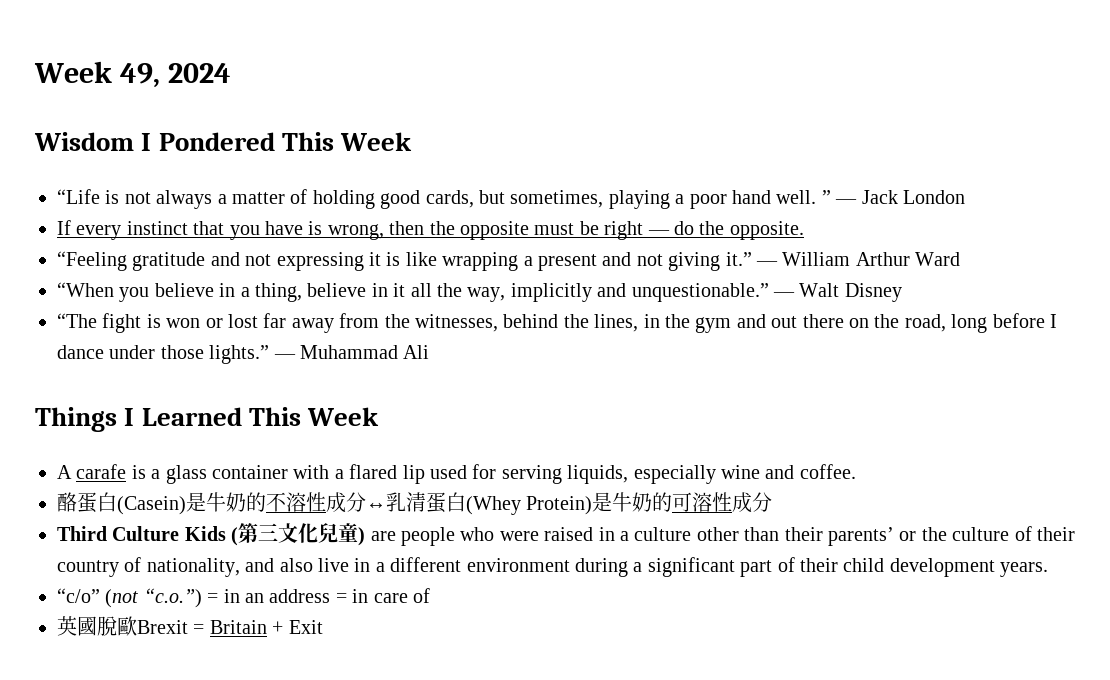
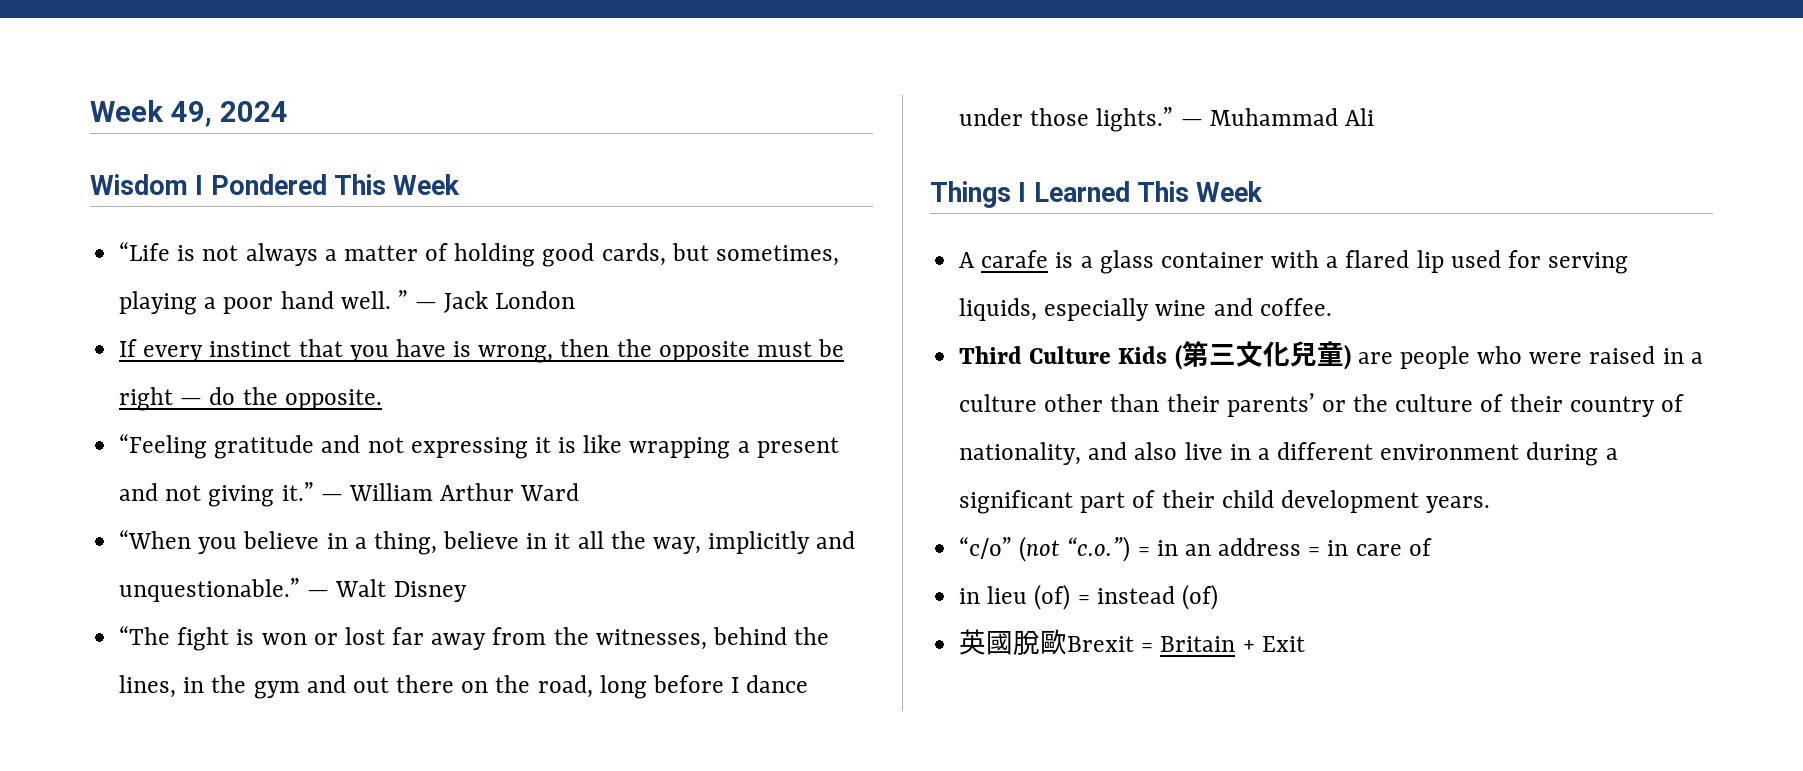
[57,492,773,515] // 酪蛋白(Casein)是牛奶的不溶性成分↔乳清蛋白(Whey Protein)是牛奶的可溶性成分 -> (1332, 307) none
(430, 595) none -> [959,584,1218,610] // in lieu (of) = instead (of)

